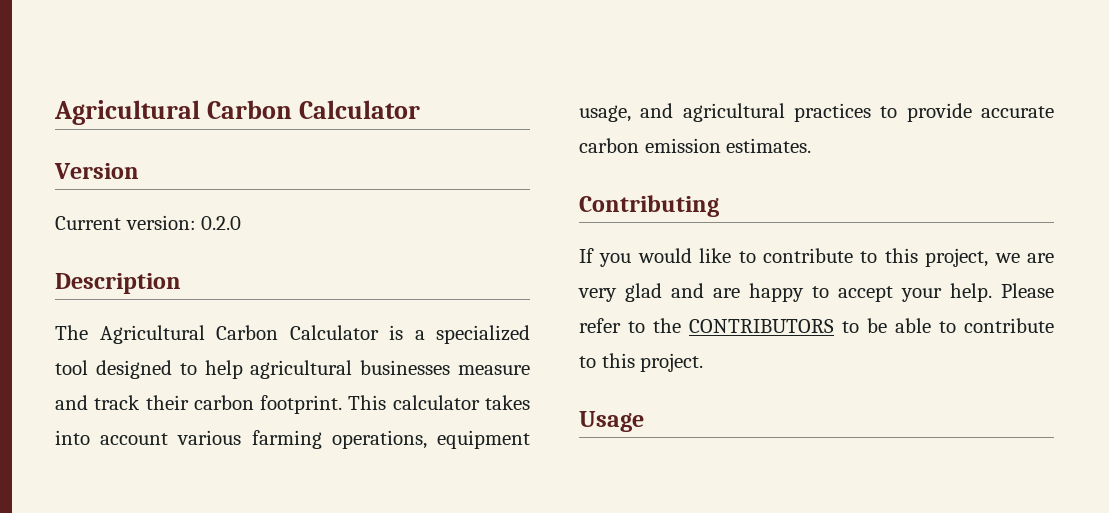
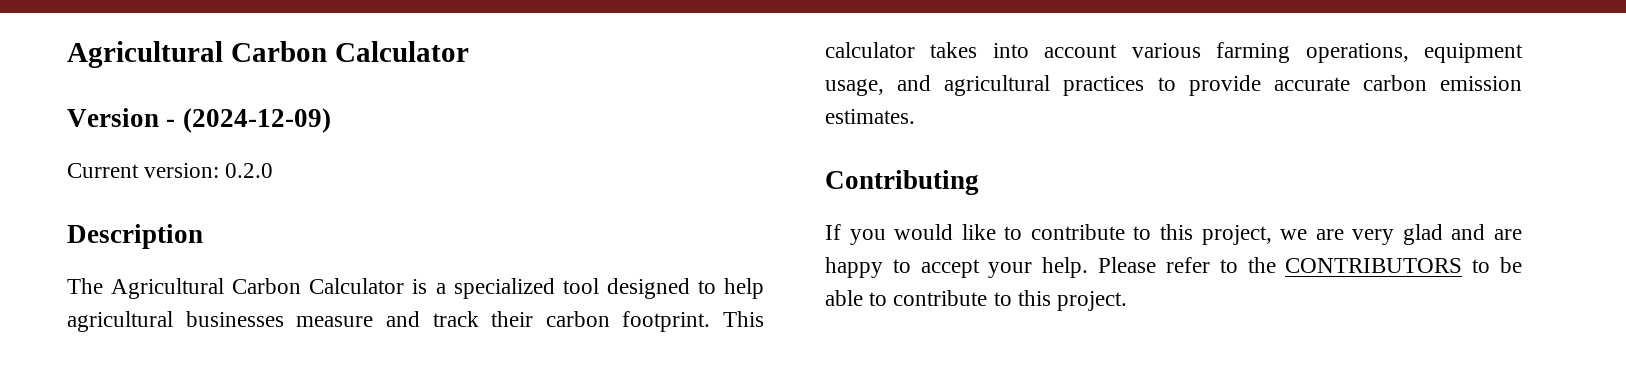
(139, 171) none -> [166,108,331,133] - (2024-12-09)
[579,411,644,432] // Usage -> (1128, 301) none

